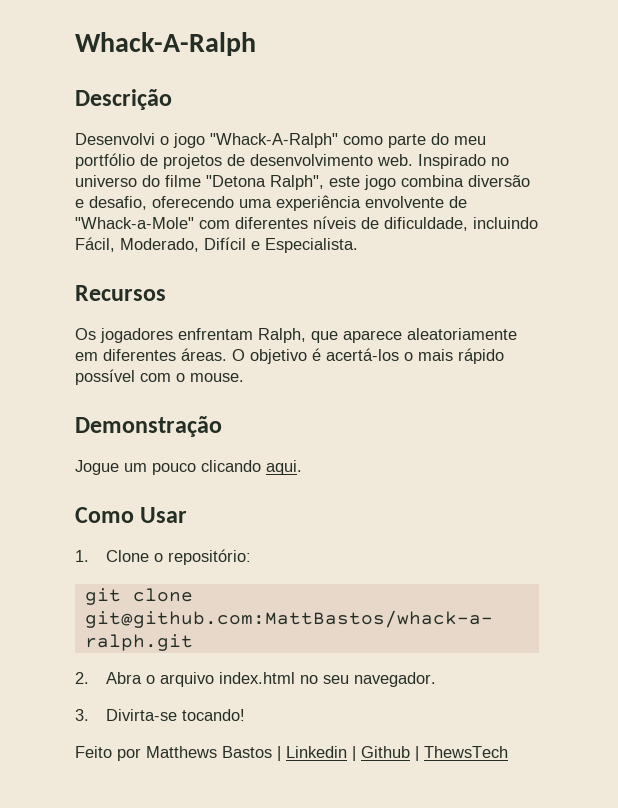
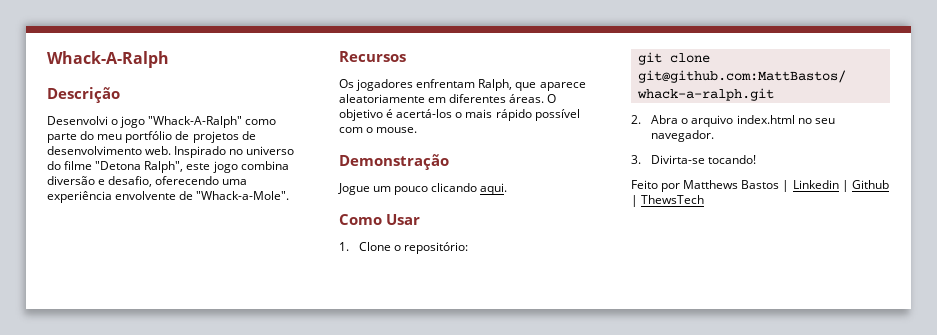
[75,216,538,231] [75,237,358,253] "Whack-a-Mole" com diferentes níveis de dificuldade, incluindo Fácil, Moderado, Difícil e Especialista. -> [196,191,290,200] "Whack-a-Mole".

